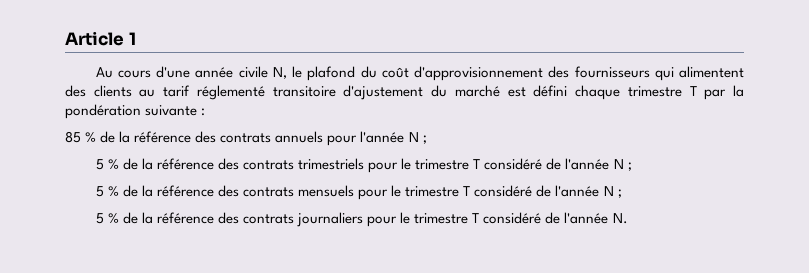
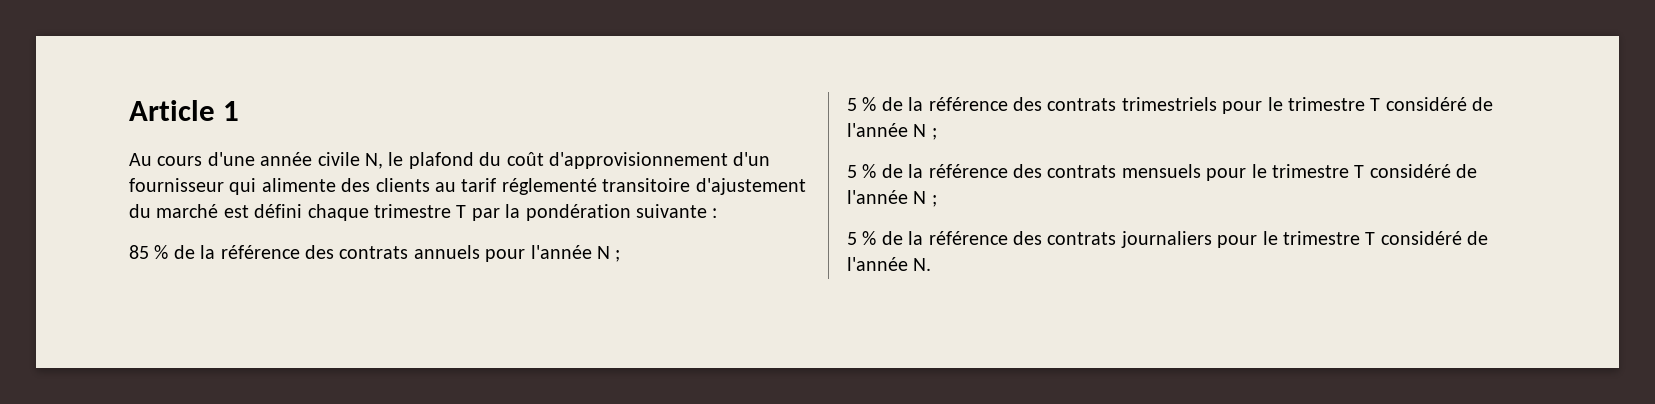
[548,66,745,81] des fournisseurs qui alimentent -> [733,152,771,166] [129,178,336,195] d'un fournisseur qui alimente

